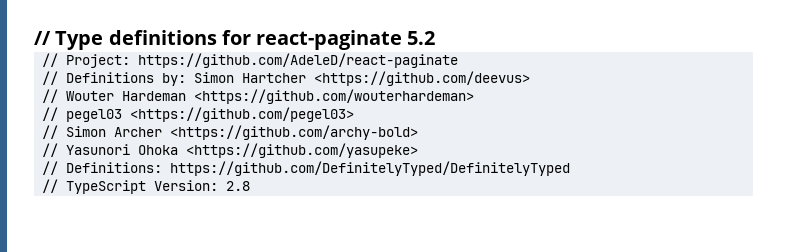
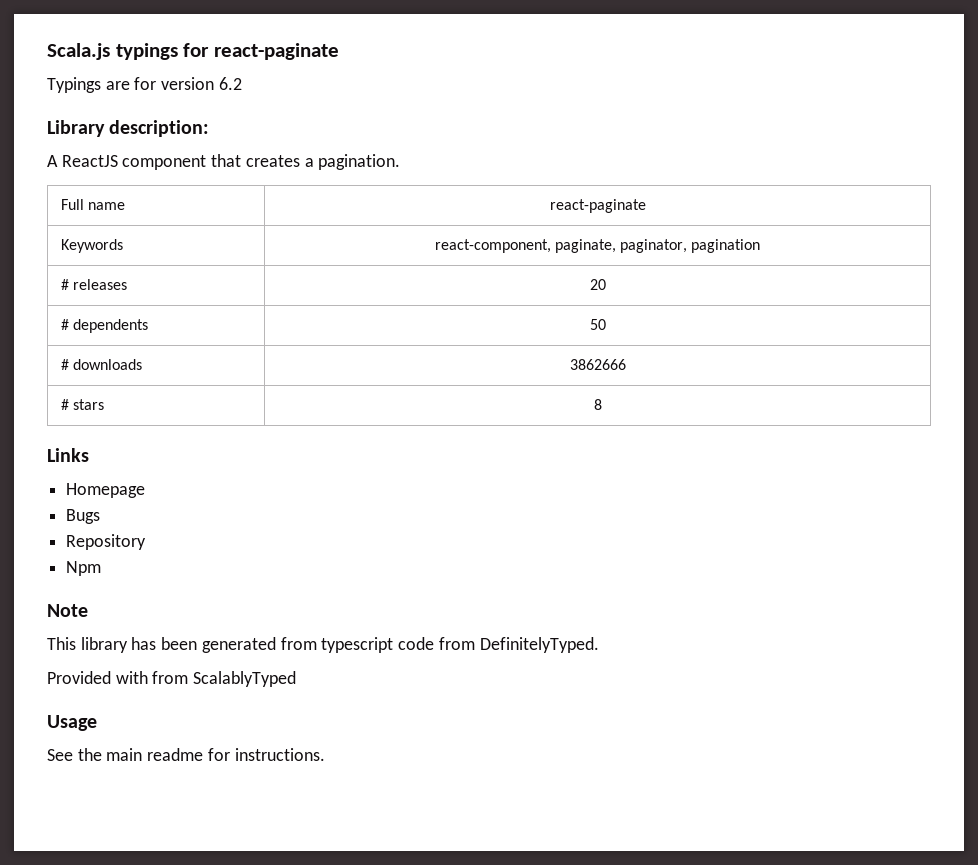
[34,30,217,50] // Type definitions -> [47,43,178,60] Scala.js typings
[407,31,436,45] [42,53,459,68] [42,71,531,86] [42,89,475,104] [42,107,355,122] [42,125,419,140] [42,143,419,158] [42,161,571,176] [42,179,251,194] 5.2 // // Project: https://github.com/AdeleD/react-paginate // // Definitions by: Simon Hartcher <https://github.com/deevus> // // Wouter Hardeman <https://github.com/wouterhardeman> // // pegel03 <https://github.com/pegel03> // // Simon Archer <https://github.com/archy-bold> // // Yasunori Ohoka <https://github.com/yasupeke> // // Definitions: https://github.com/DefinitelyTyped/DefinitelyTyped // // TypeScript Version: 2.8 -> [47,77,242,93] [47,120,210,137] [47,154,401,170] [60,199,126,210] [549,199,646,213] [60,239,123,253] [434,239,761,253] [60,279,128,290] [589,279,606,290] [60,319,149,333] [589,319,606,330] [60,359,143,370] [569,359,626,370] [60,399,105,410] [593,399,602,410] [47,448,89,462] [66,483,146,498] [66,509,101,524] [66,534,147,550] [66,561,102,576] [47,604,88,617] [47,637,599,653] [47,671,297,687] [47,715,97,731] [47,748,325,761] // Typings are for version 6.2 // Library description: // A ReactJS component that creates a pagination. // Full name | react-paginate // Keywords | react-component, paginate, paginator, pagination // # releases | 20 // # dependents | 50 // # downloads | 3862666 // # stars | 8 // Links // Homepage // Bugs // Repository // Npm // Note // This library has been generated from typescript code from DefinitelyTyped. // Provided with from ScalablyTyped // Usage // See the main readme for instructions.

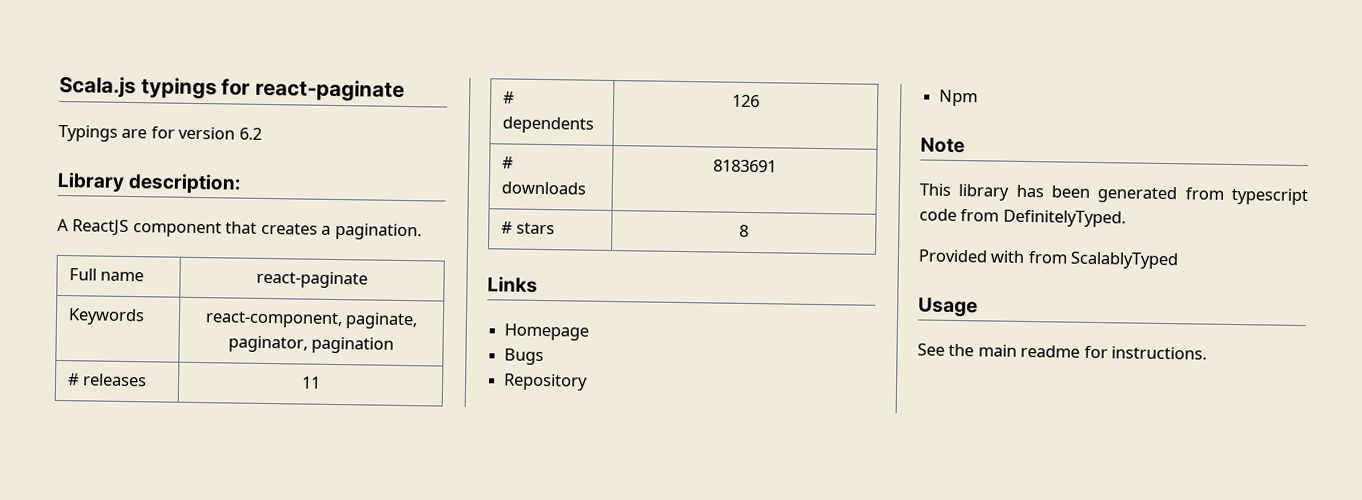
[589,279,606,290] 20 -> [300,376,321,389] 11
[589,319,606,330] 50 -> [732,94,760,108] 126
[569,359,626,370] 3862666 -> [713,159,777,173] 8183691

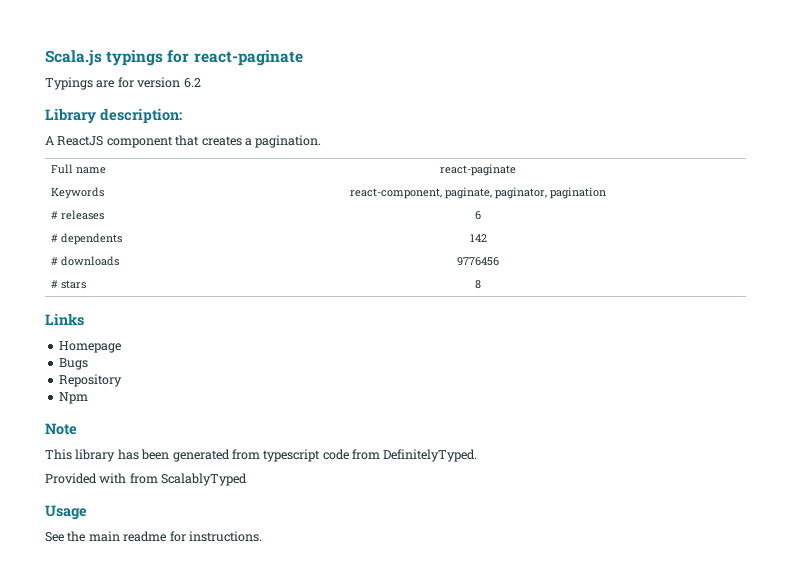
[300,376,321,389] 11 -> [475,211,481,220] 6
[732,94,760,108] 126 -> [469,234,487,242] 142
[713,159,777,173] 8183691 -> [457,257,499,266] 9776456

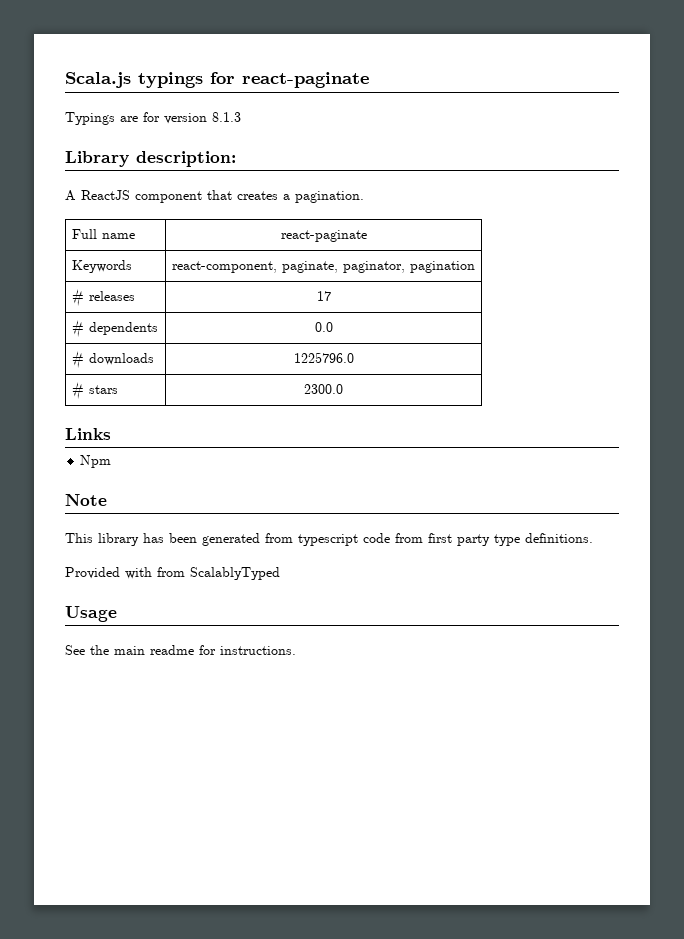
[183,78,201,88] 6.2 -> [212,112,241,122] 8.1.3
[475,211,481,220] 6 -> [316,291,331,301] 17
[469,234,487,242] 142 -> [314,322,333,332] 0.0
[457,257,499,266] 9776456 -> [293,352,354,363] 1225796.0
[475,280,481,289] 8 -> [304,384,343,394] 2300.0
[58,341,121,353] [58,358,88,370] [58,374,122,387] // Homepage // Bugs // Repository -> (111, 434) none
[383,449,478,462] DefinitelyTyped. -> [428,533,593,546] first party type definitions.

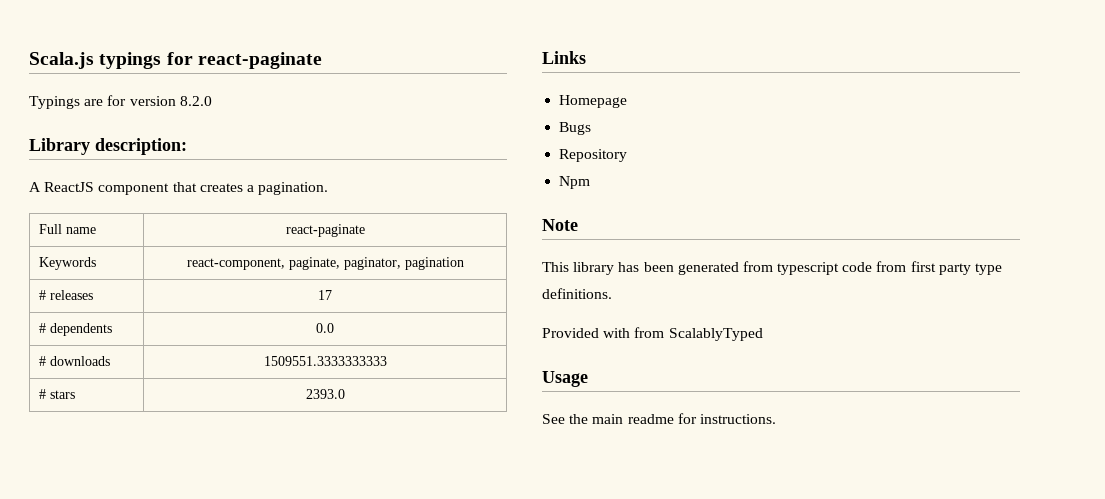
[212,112,241,122] 8.1.3 -> [179,96,212,106] 8.2.0
[293,352,354,363] 1225796.0 -> [263,356,387,366] 1509551.3333333333
[304,384,343,394] 2300.0 -> [305,389,345,399] 2393.0
(111, 434) none -> [559,95,628,108] [559,122,592,135] [559,149,628,162] // Homepage // Bugs // Repository

